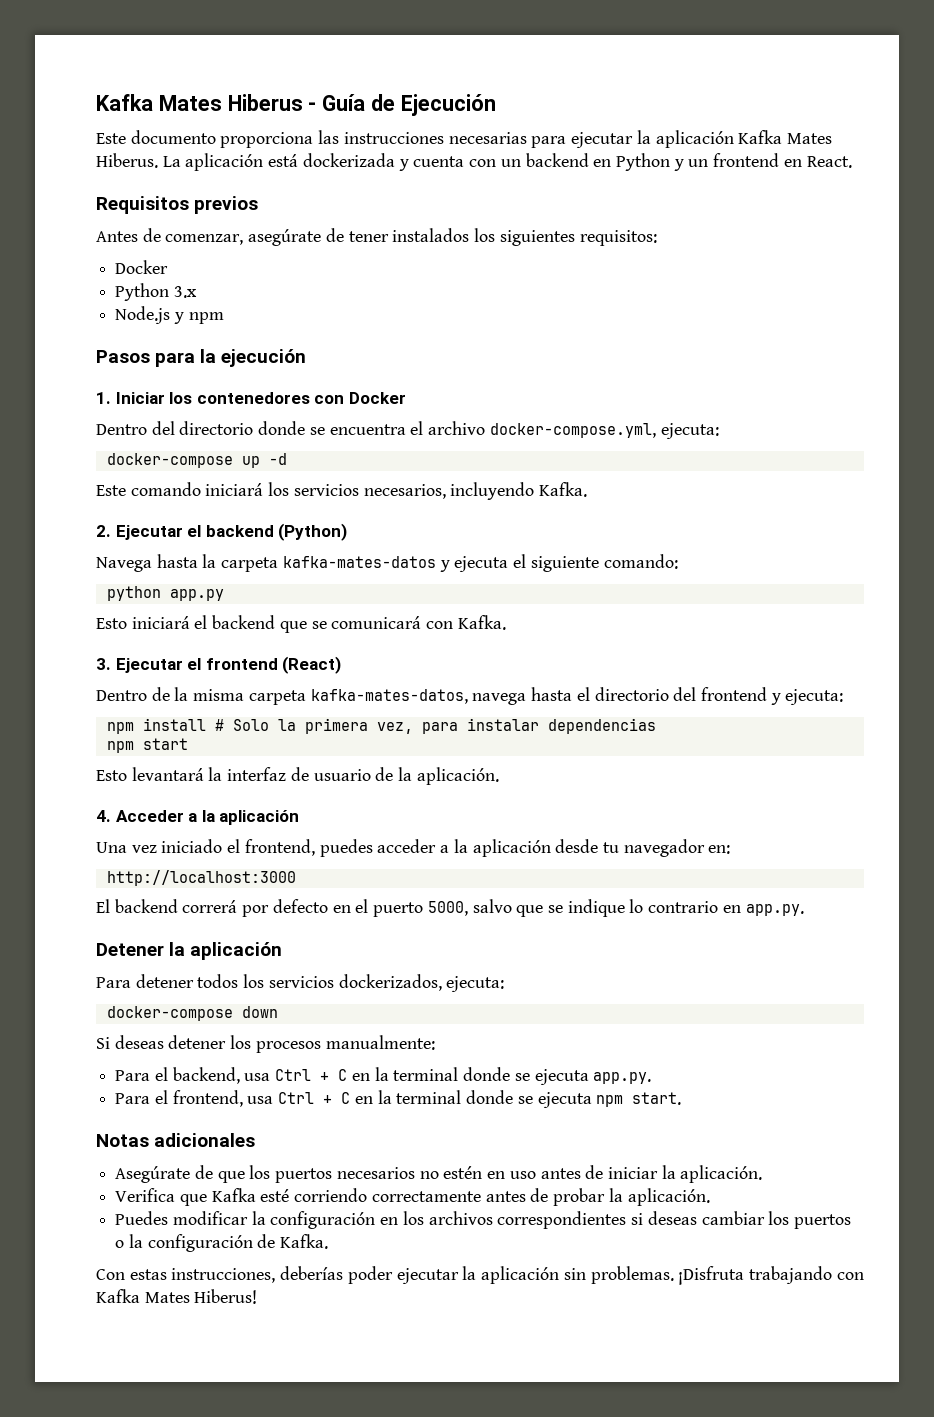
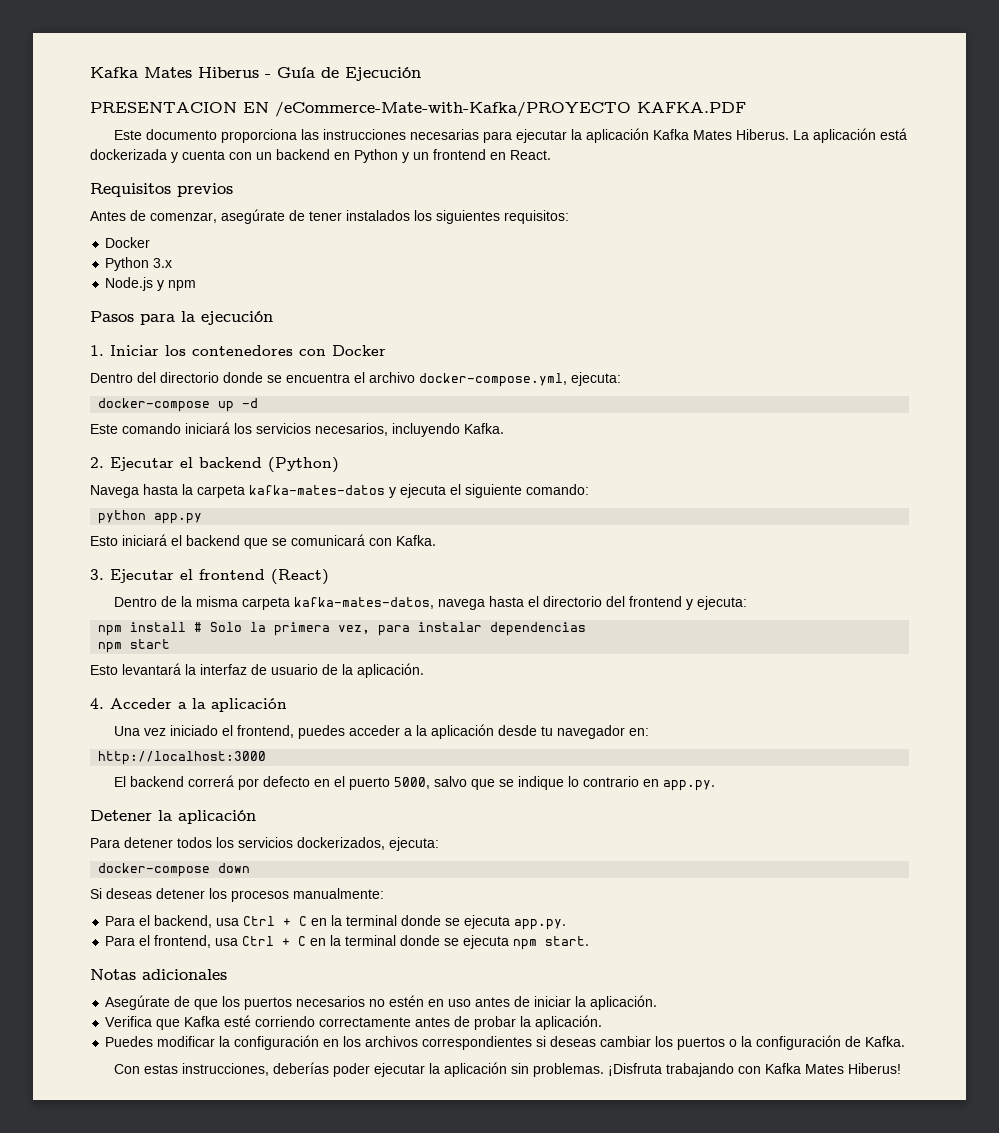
(496, 105) none -> [90,101,746,117] // PRESENTACION EN /eCommerce-Mate-with-Kafka/PROYECTO KAFKA.PDF

